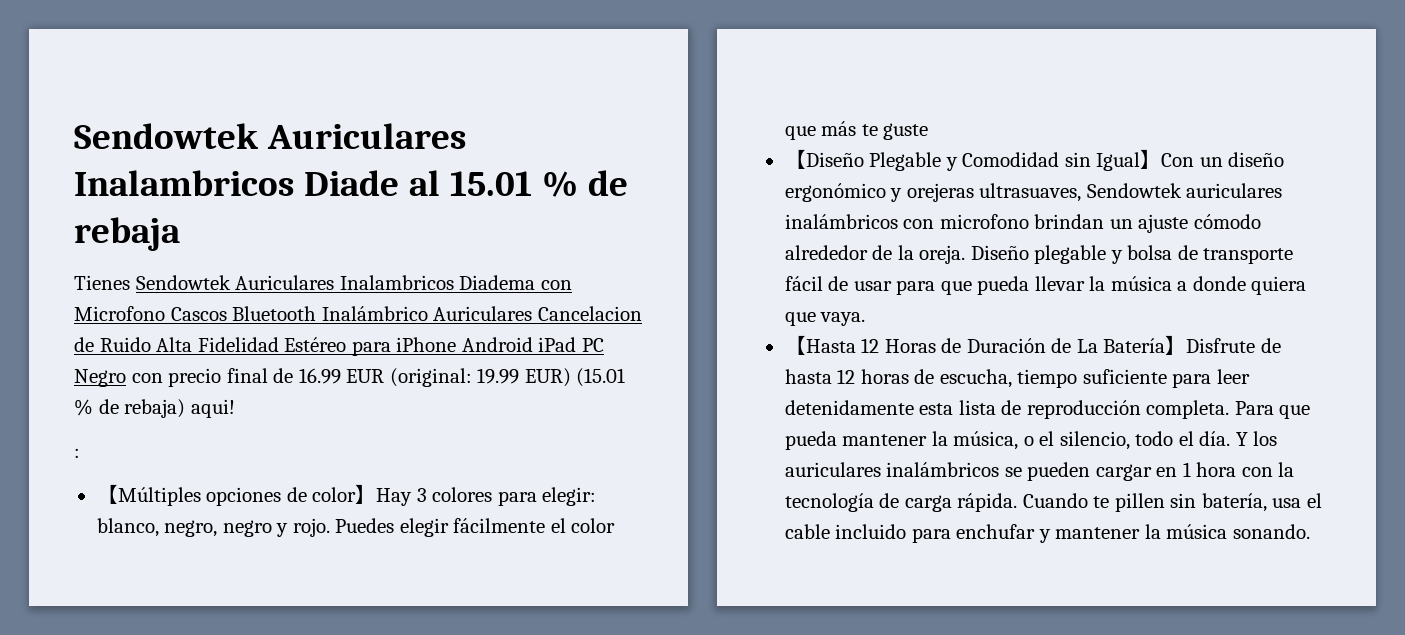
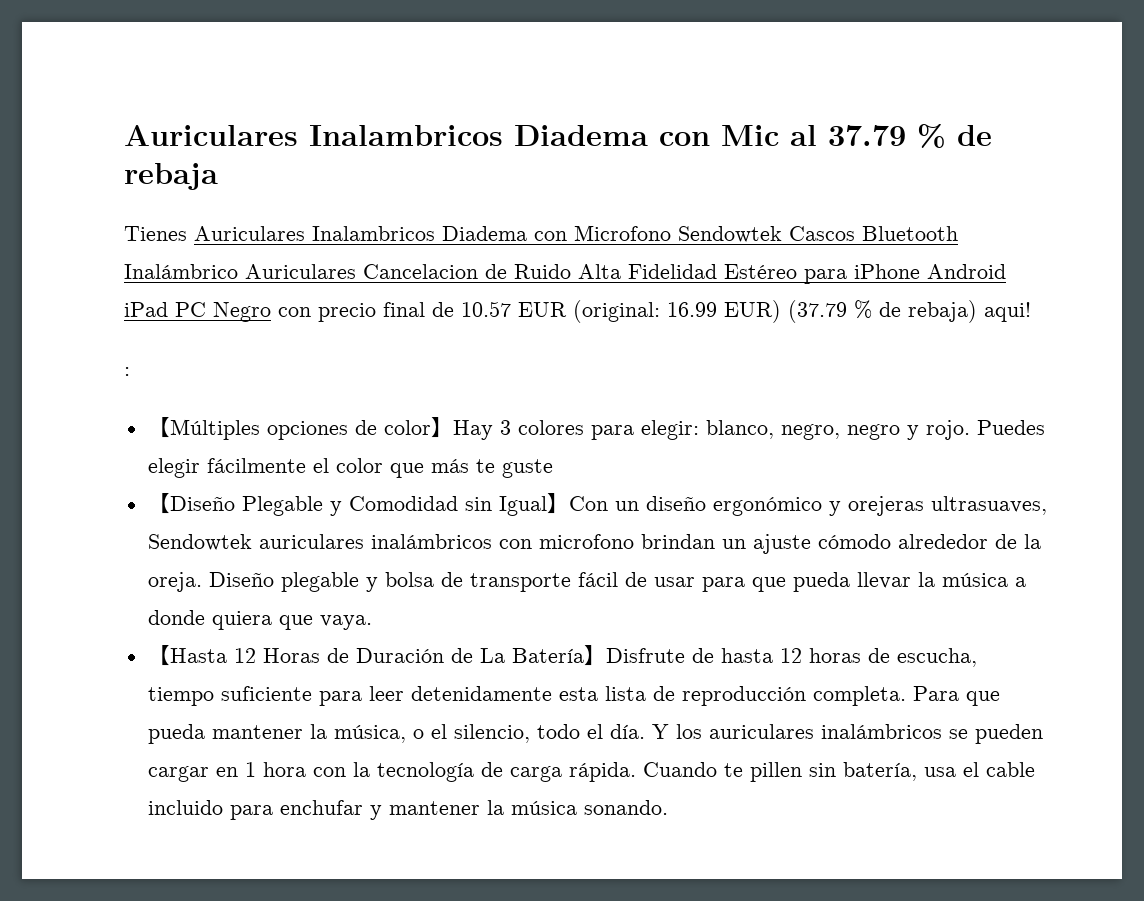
[74,123,466,149] [74,170,532,196] Sendowtek Auriculares Inalambricos Diade al 15.01 -> [124,125,906,146] Auriculares Inalambricos Diadema con Mic al 37.79
[135,275,231,290] Sendowtek -> (187, 233) none
(165, 313) none -> [678,226,782,243] Sendowtek
[298,368,341,384] 16.99 -> [461,301,511,317] 10.57
[477,368,626,387] 19.99 EUR) (15.01 -> [667,300,847,323] 16.99 EUR) (37.79

